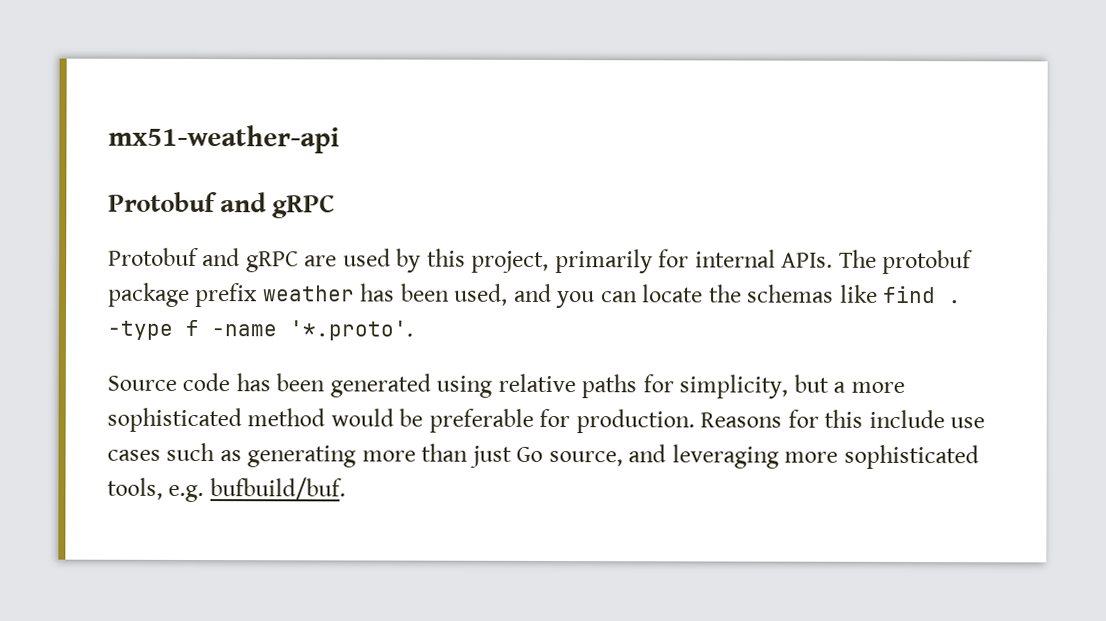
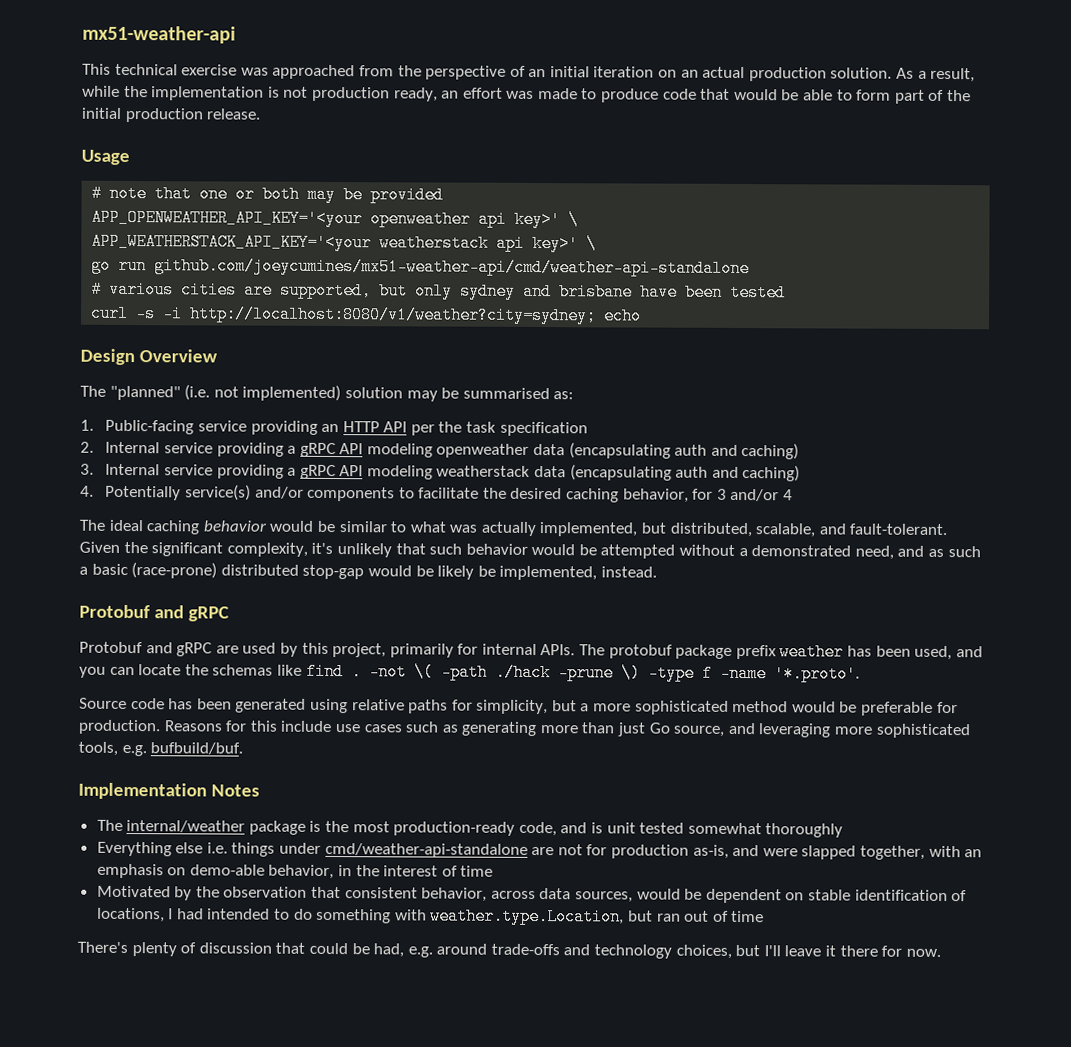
(340, 139) none -> [82,63,976,83] [82,85,971,104] [81,107,262,123] [81,149,130,166] [91,184,445,204] [91,208,580,229] [91,232,598,253] [91,256,751,278] [91,280,787,302] [90,304,643,325] [80,348,218,366] [80,384,575,402] [80,419,588,437] [80,441,800,460] [80,463,801,482] [80,484,794,503] [79,519,949,538] [79,541,981,560] [79,562,657,581] // This technical exercise was approached from the perspective of an initial iteration on an actual production solution. As a result, while the implementation is not production ready, an effort was made to produce code that would be able to form part of the initial production release. // Usage // # note that one or both may be provided // APP_OPENWEATHER_API_KEY='<your openweather api key>' \ // APP_WEATHERSTACK_API_KEY='<your weatherstack api key>' \ // go run github.com/joeycumines/mx51-weather-api/cmd/weather-api-standalone // # various cities are supported, but only sydney and brisbane have been tested // curl -s -i http://localhost:8080/v1/weather?city=sydney; echo // Design Overview // The "planned" (i.e. not implemented) solution may be summarised as: // 1. Public-facing service providing an HTTP API per the task specification // 2. Internal service providing a gRPC API modeling openweather data (encapsulating auth and caching) // 3. Internal service providing a gRPC API modeling weatherstack data (encapsulating auth and caching) // 4. Potentially service(s) and/or components to facilitate the desired caching behavior, for 3 and/or 4 // The ideal caching behavior would be similar to what was actually implemented, but distributed, scalable, and fault-tolerant. Given the significant complexity, it's unlikely that such behavior would be attempted without a demonstrated need, and as such a basic (race-prone) distributed stop-gap would be likely be implemented, instead.
(963, 302) none -> [368,663,641,682] -not \( -path ./hack -prune \)
(346, 489) none -> [78,782,260,800] [96,819,844,838] [96,841,983,860] [96,863,494,880] [96,885,968,904] [96,907,765,926] [77,941,941,959] // Implementation Notes // The internal/weather package is the most production-ready code, and is unit tested somewhat thoroughly // Everything else i.e. things under cmd/weather-api-standalone are not for production as-is, and were slapped together, with an emphasis on demo-able behavior, in the interest of time // Motivated by the observation that consistent behavior, across data sources, would be dependent on stable identification of locations, I had intended to do something with weather.type.Location, but ran out of time // There's plenty of discussion that could be had, e.g. around trade-offs and technology choices, but I'll leave it there for now.

